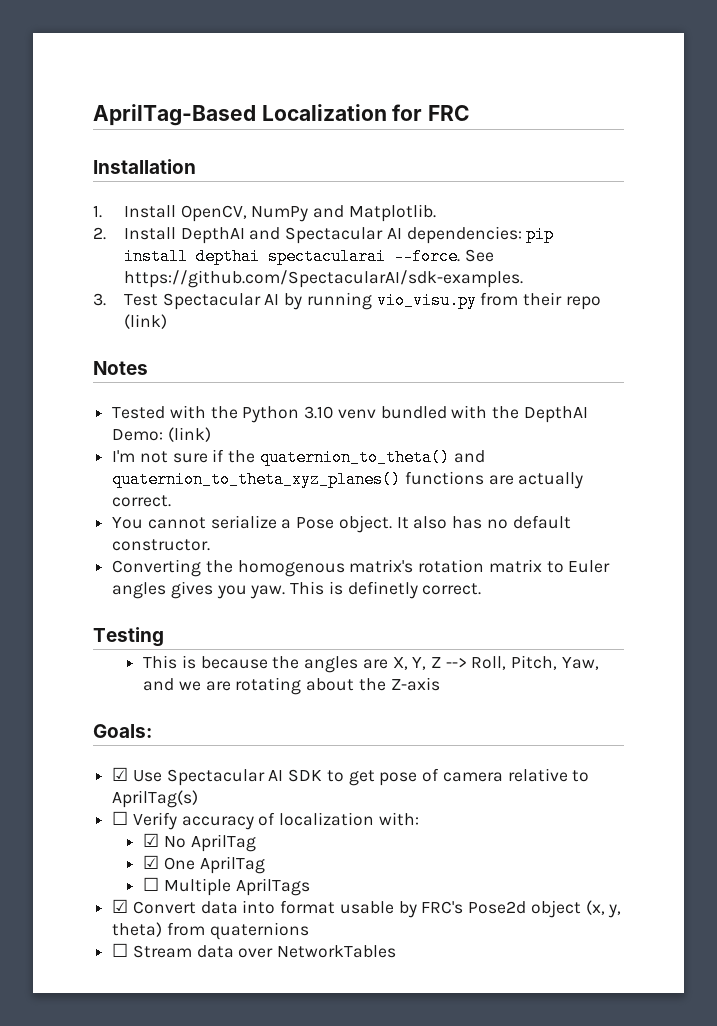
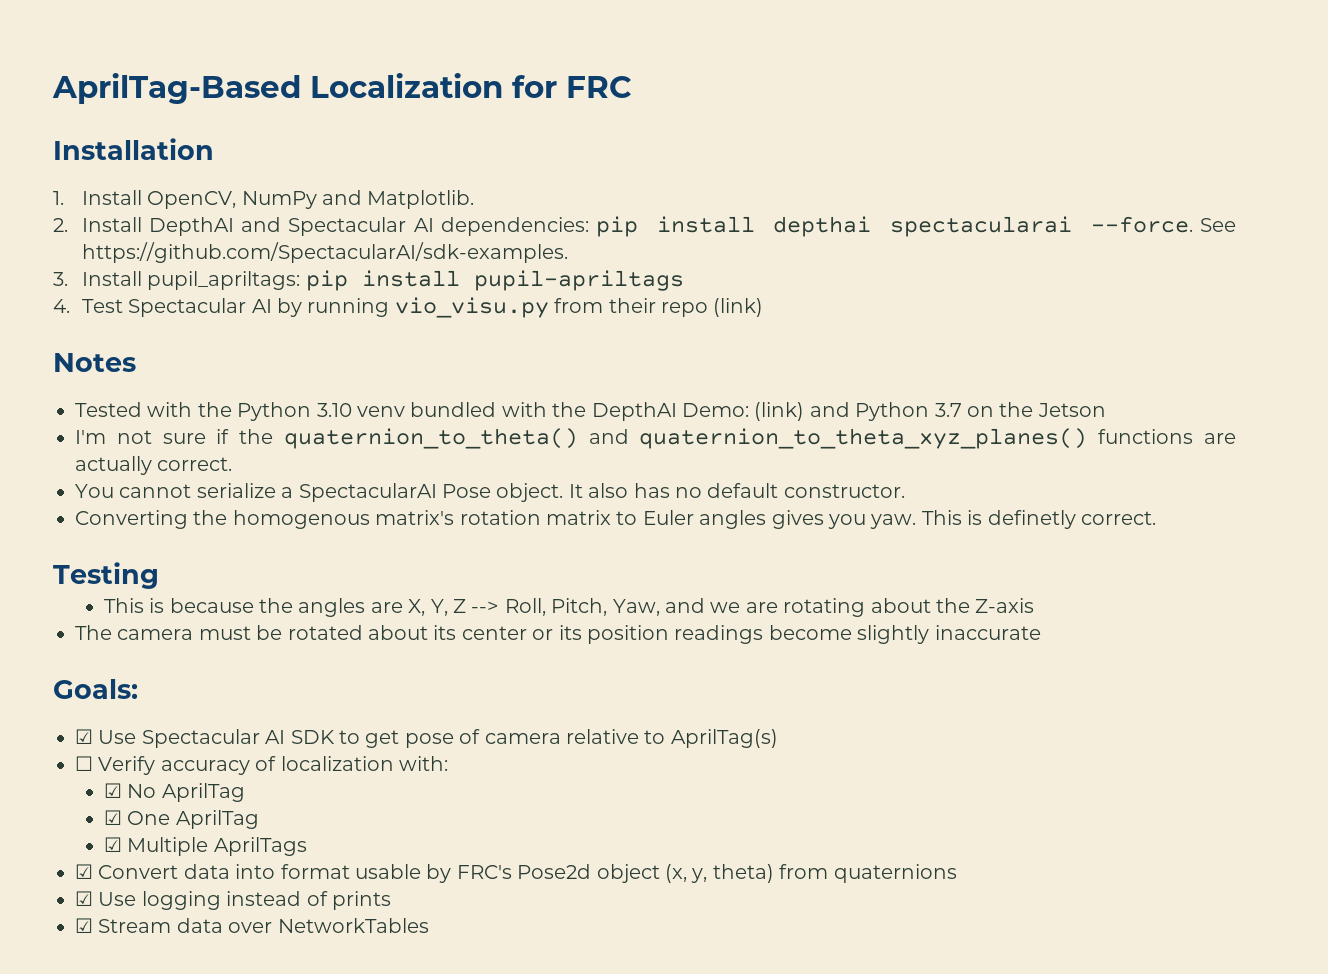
(106, 299) none -> [81,270,684,291] [53,299,70,313] Install pupil_apriltags: pip install pupil-apriltags // 4.
(211, 434) none -> [809,402,1106,421] and Python 3.7 on the Jetson
(292, 524) none -> [298,483,437,502] SpectacularAI
(440, 684) none -> [75,625,1041,644] // The camera must be rotated about its center or its position readings become slightly inaccurate
[143,877,160,891] ☐ -> [103,837,122,852] ☑
[112,943,129,957] ☐ -> [75,891,391,910] [75,918,93,933] ☑ Use logging instead of prints // ☑

